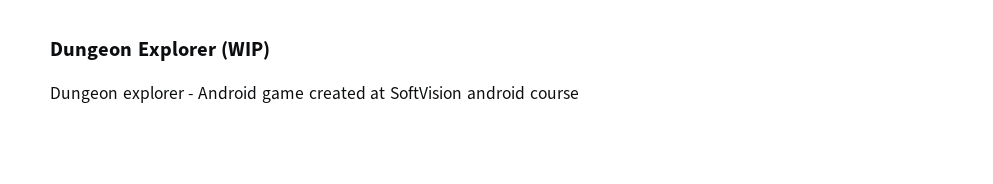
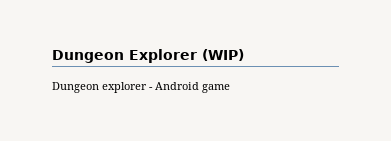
[308,86,579,100] created at SoftVision android course -> (230, 88) none

